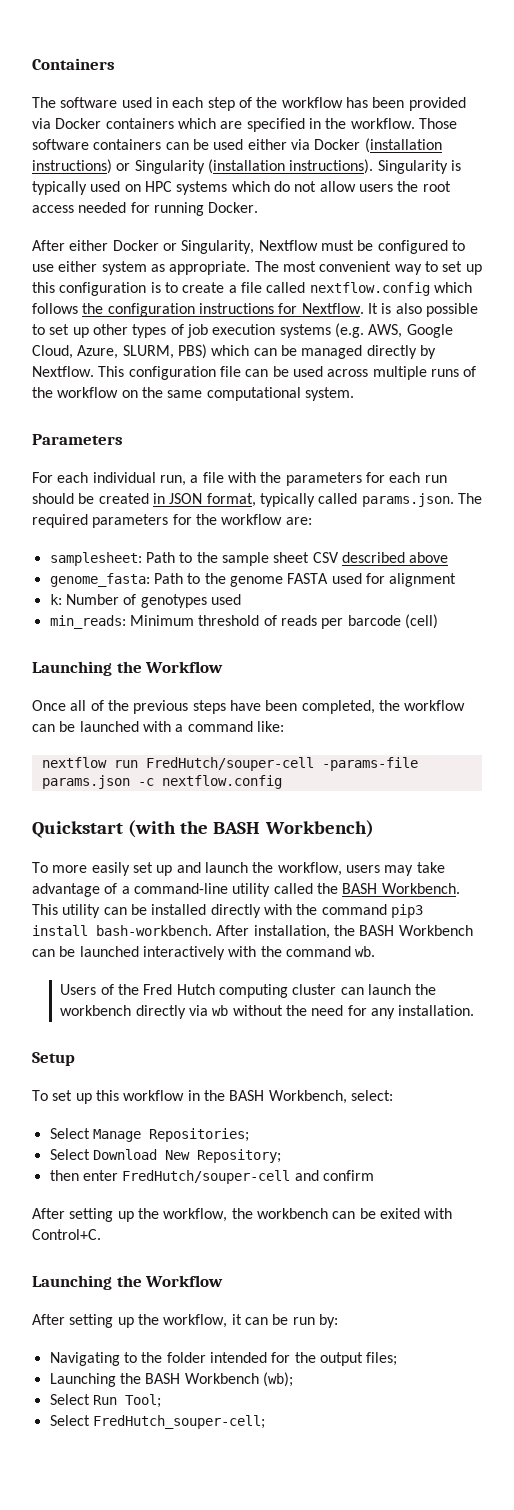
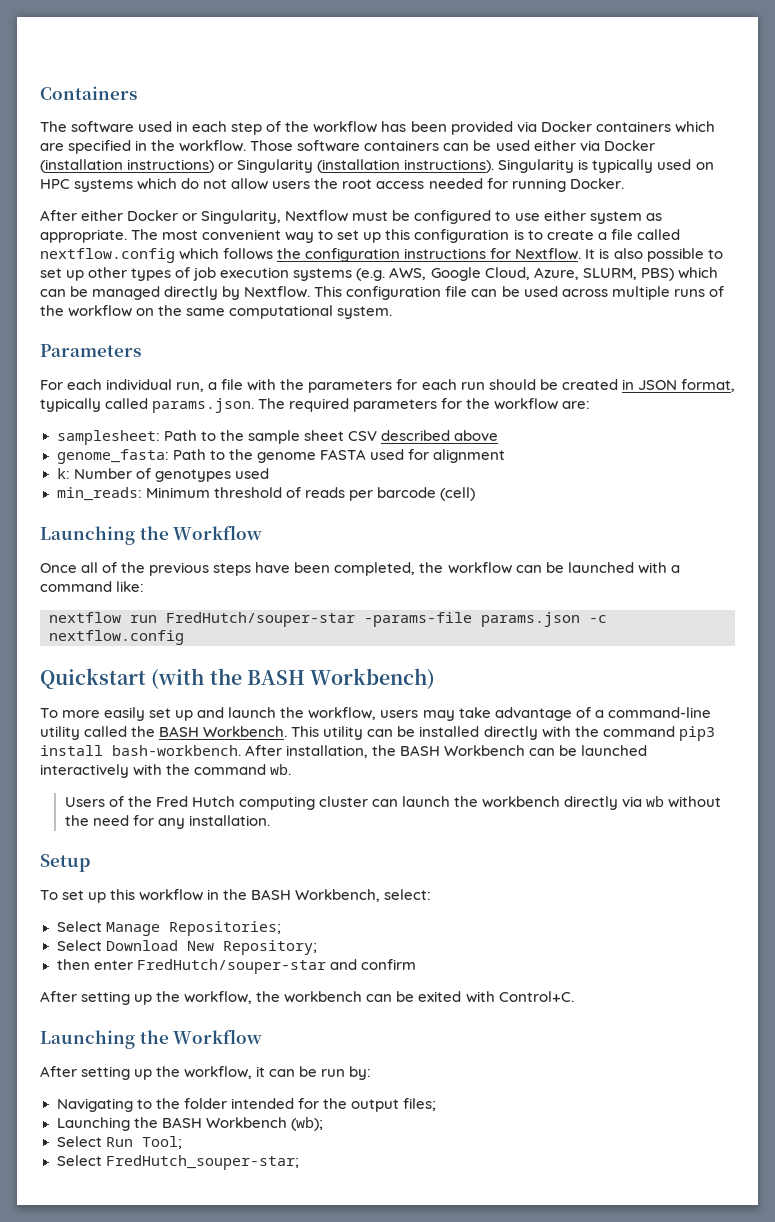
[145,757,314,771] FredHutch/souper-cell -> [166,612,355,627] FredHutch/souper-star
[122,1170,291,1184] FredHutch/souper-cell -> [136,959,326,974] FredHutch/souper-star
[92,1415,265,1429] FredHutch_souper-cell; -> [105,1155,299,1170] FredHutch_souper-star;

